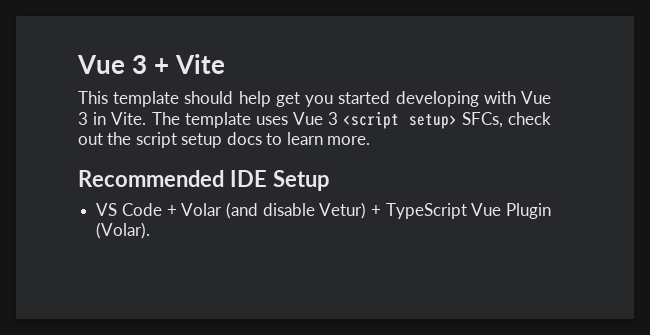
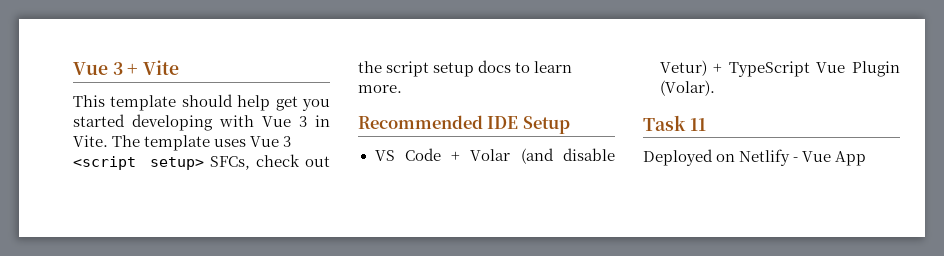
(151, 230) none -> [643,115,706,131] [643,149,867,166] // Task 11 // Deployed on Netlify - Vue App

